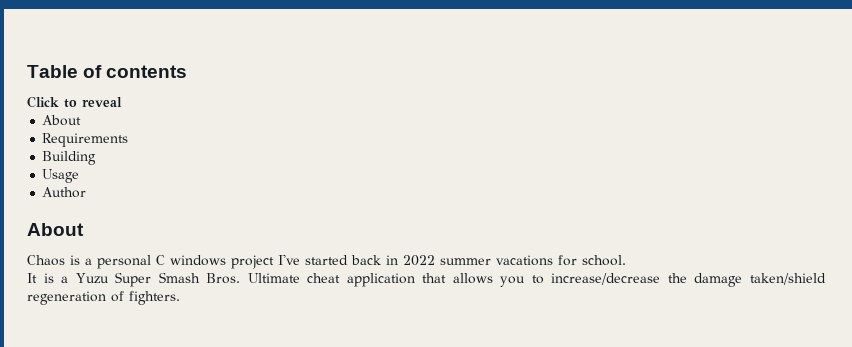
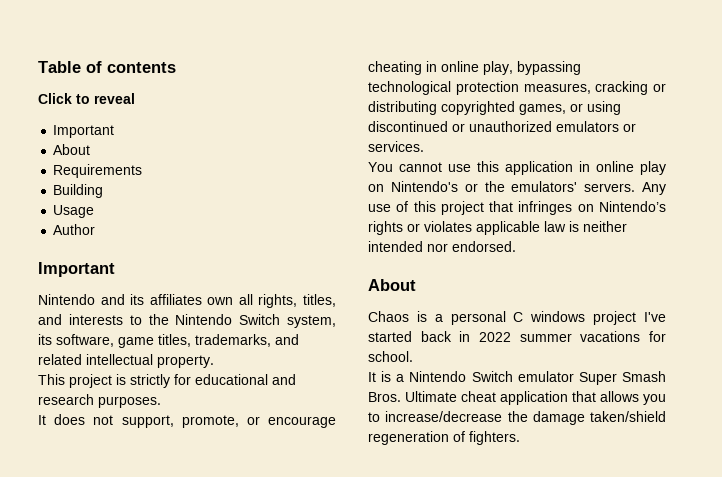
(122, 102) none -> [53,125,115,138] // Important
(87, 192) none -> [38,262,115,277] [38,294,336,308] [38,314,336,328] [38,334,299,348] [38,354,214,368] [38,374,296,388] [38,394,161,408] [38,414,336,428] [368,61,581,75] [368,81,666,95] [368,101,621,115] [368,121,636,132] [368,141,424,152] [368,161,666,175] [368,181,666,195] [368,201,666,215] [368,221,627,235] [368,241,516,252] // Important // Nintendo and its affiliates own all rights, titles, and interests to the Nintendo Switch system, its software, game titles, trademarks, and related intellectual property. // This project is strictly for educational and research purposes. // It does not support, promote, or encourage cheating in online play, bypassing technological protection measures, cracking or distributing copyrighted games, or using discontinued or unauthorized emulators or services. // You cannot use this application in online play on Nintendo's or the emulators' servers. Any use of this project that infringes on Nintendo’s rights or violates applicable law is neither intended nor endorsed.
[75,273,109,284] Yuzu -> [409,371,574,382] Nintendo Switch emulator

